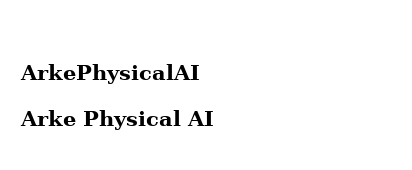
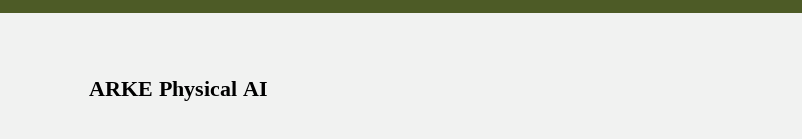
[20,64,200,84] [20,110,76,126] ArkePhysicalAI // Arke -> [89,82,153,96] ARKE

